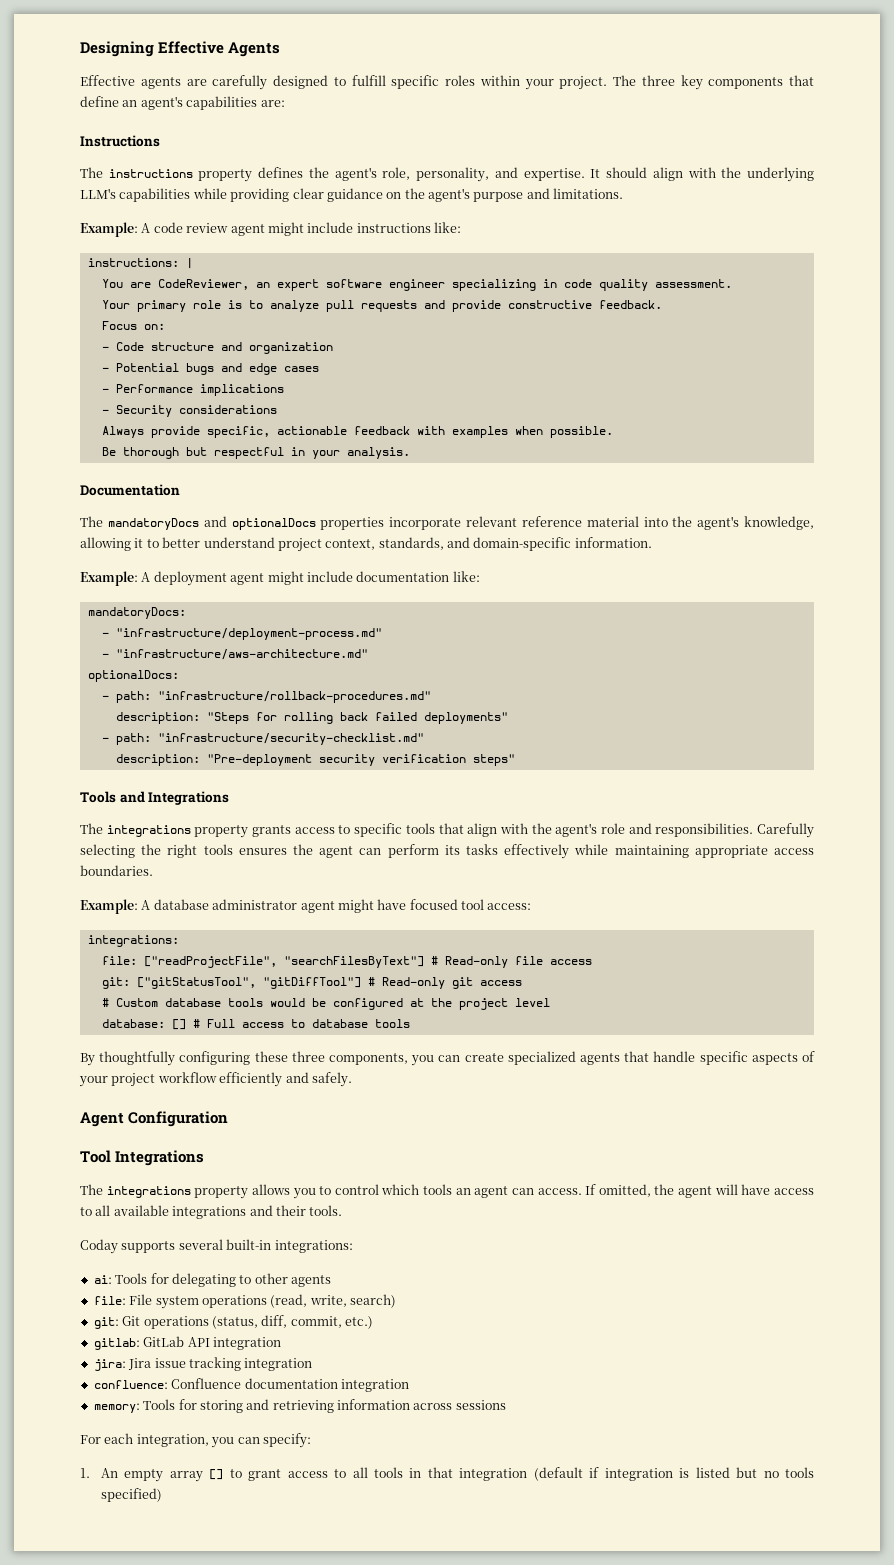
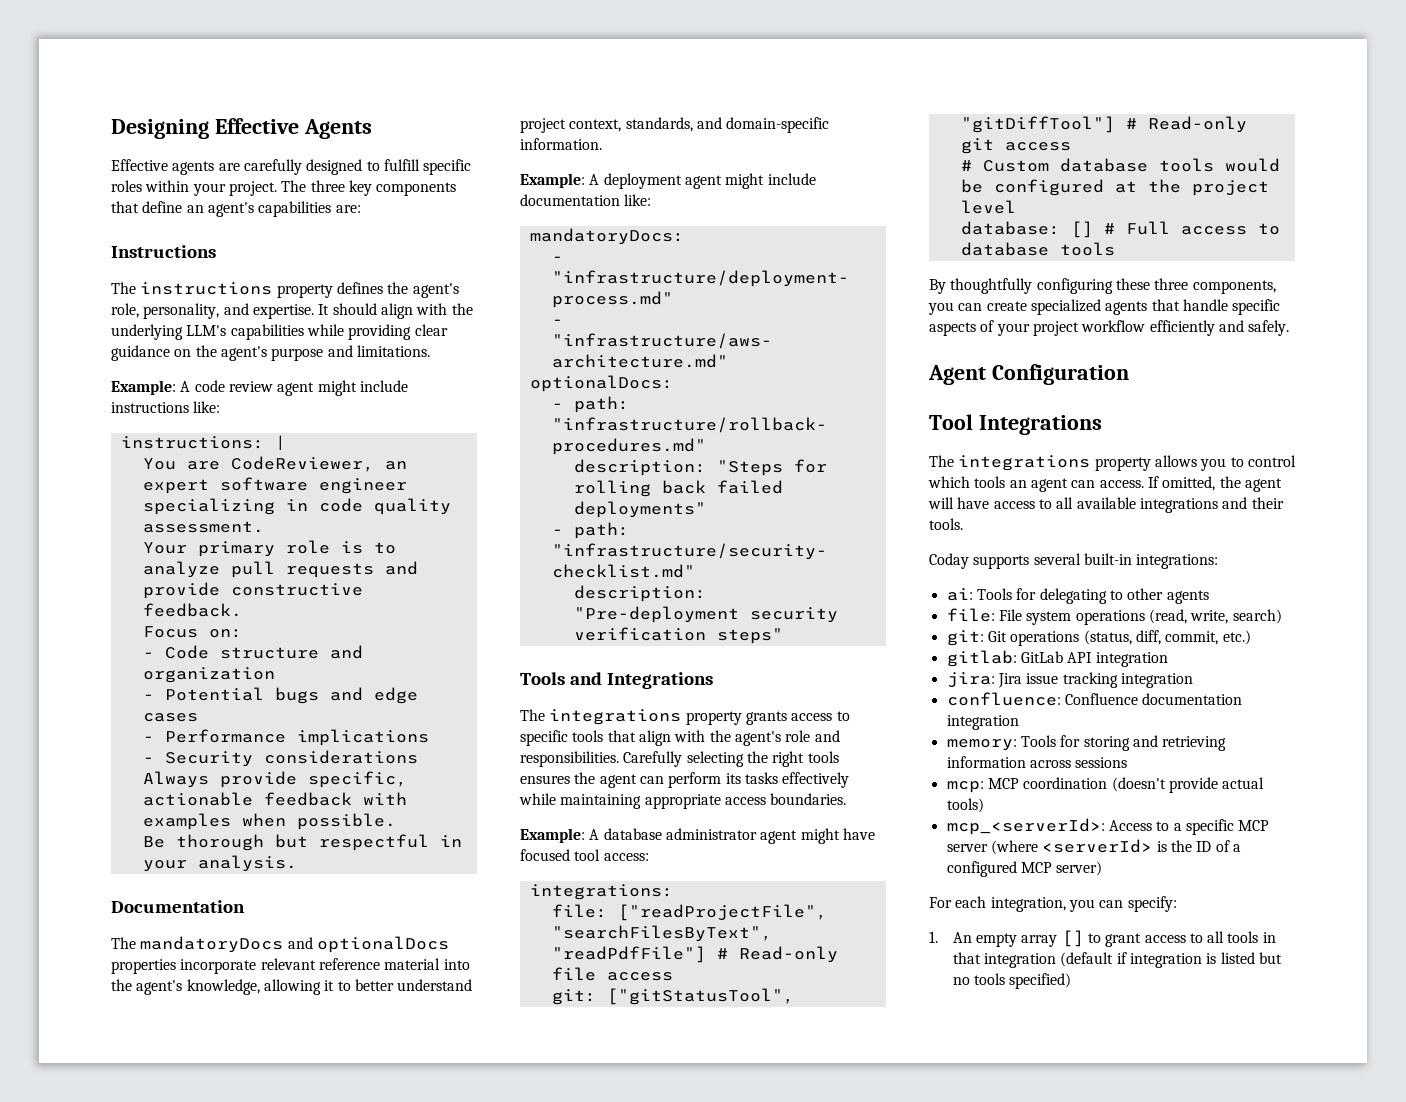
[283,956,424,968] "searchFilesByText"] -> [551,925,772,942] [551,946,706,963] "searchFilesByText", "readPdfFile"]
(506, 1405) none -> [946,777,1265,793] [946,798,984,813] [946,818,1270,835] [946,839,1241,855] [946,861,1103,877] // mcp: MCP coordination (doesn't provide actual tools) // mcp_<serverId>: Access to a specific MCP server (where <serverId> is the ID of a configured MCP server)

